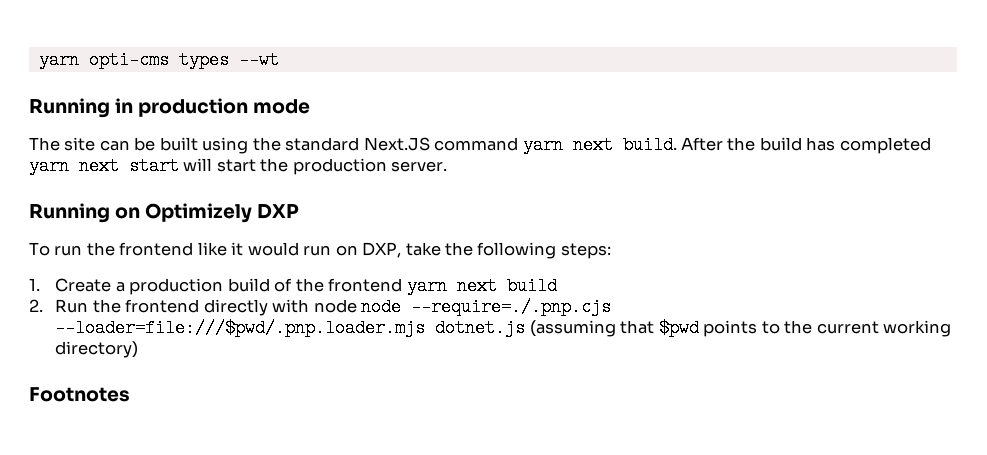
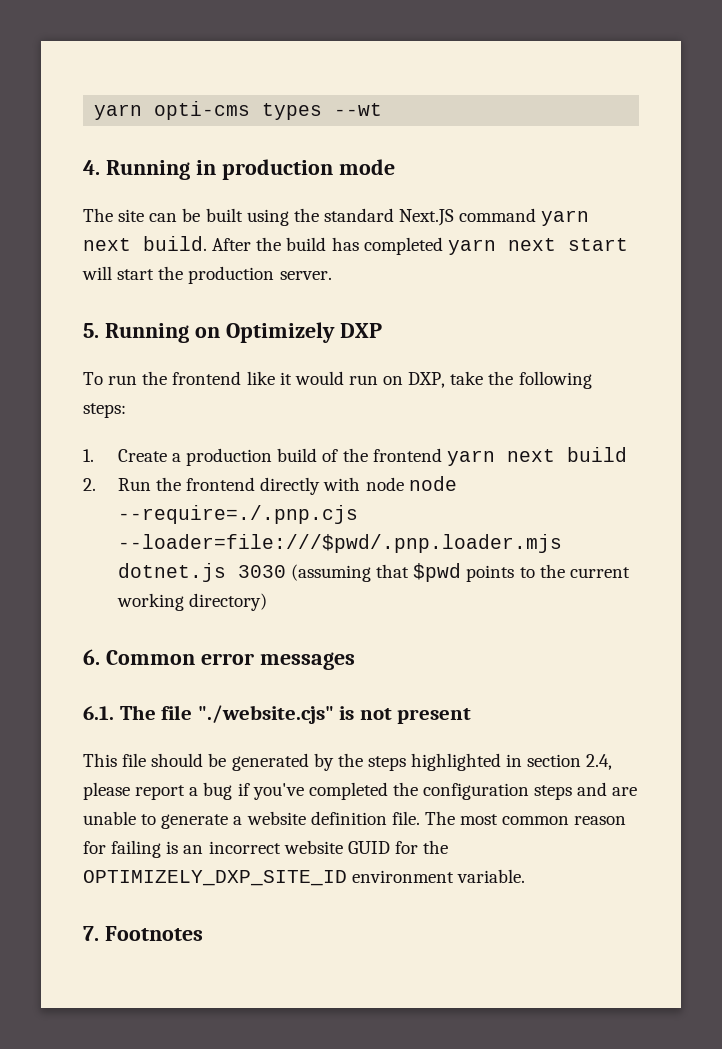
(279, 60) none -> [83,160,100,175] 4.
(448, 166) none -> [83,323,99,338] 5.
(526, 328) none -> [237,565,286,578] 3030
(139, 349) none -> [83,649,355,670] [83,705,472,724] [83,753,613,771] [83,782,638,800] [83,811,627,829] [83,840,449,858] [83,869,526,886] [83,926,99,941] 6. Common error messages // 6.1. The file "./website.cjs" is not present // This file should be generated by the steps highlighted in section 2.4, please report a bug if you've completed the configuration steps and are unable to generate a website definition file. The most common reason for failing is an incorrect website GUID for the OPTIMIZELY_DXP_SITE_ID environment variable. // 7.

